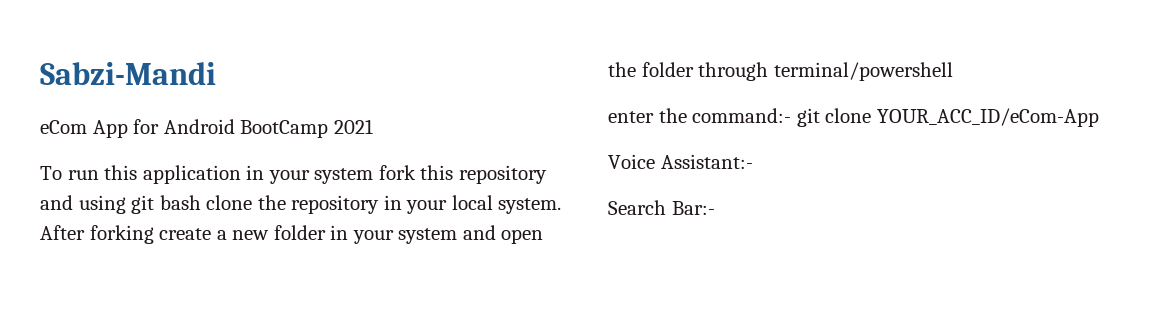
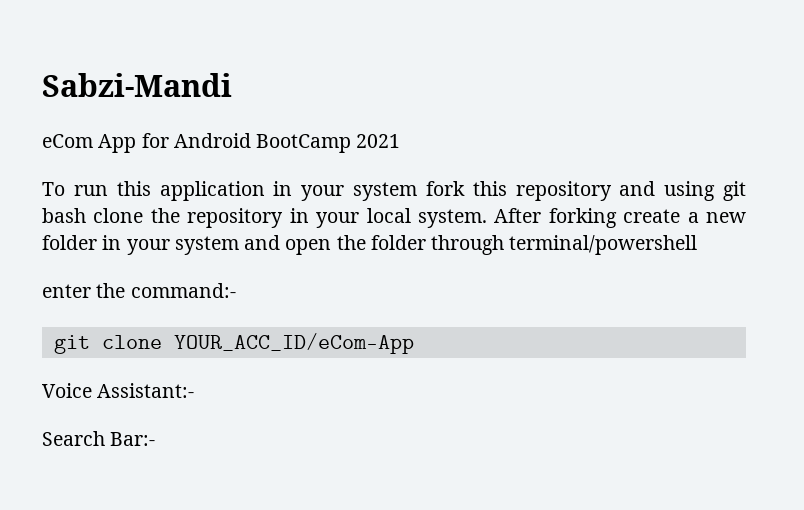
(792, 115) none -> (236, 290) //

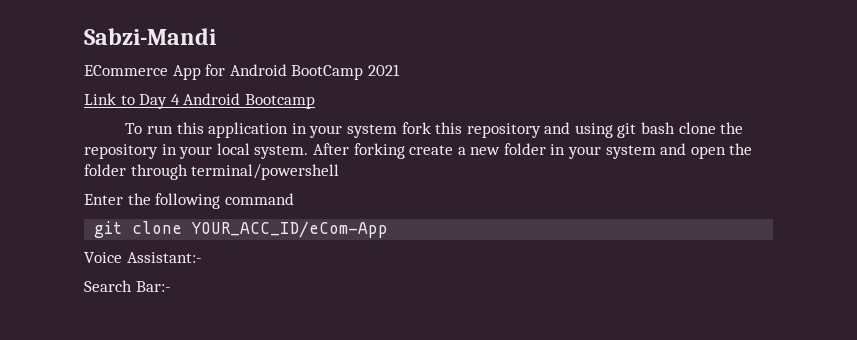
[42,134,93,148] eCom -> [84,65,168,76] ECommerce
(401, 141) none -> [84,93,315,109] // Link to Day 4 Android Bootcamp
[42,283,236,298] enter the command:- -> [84,193,294,209] Enter the following command

